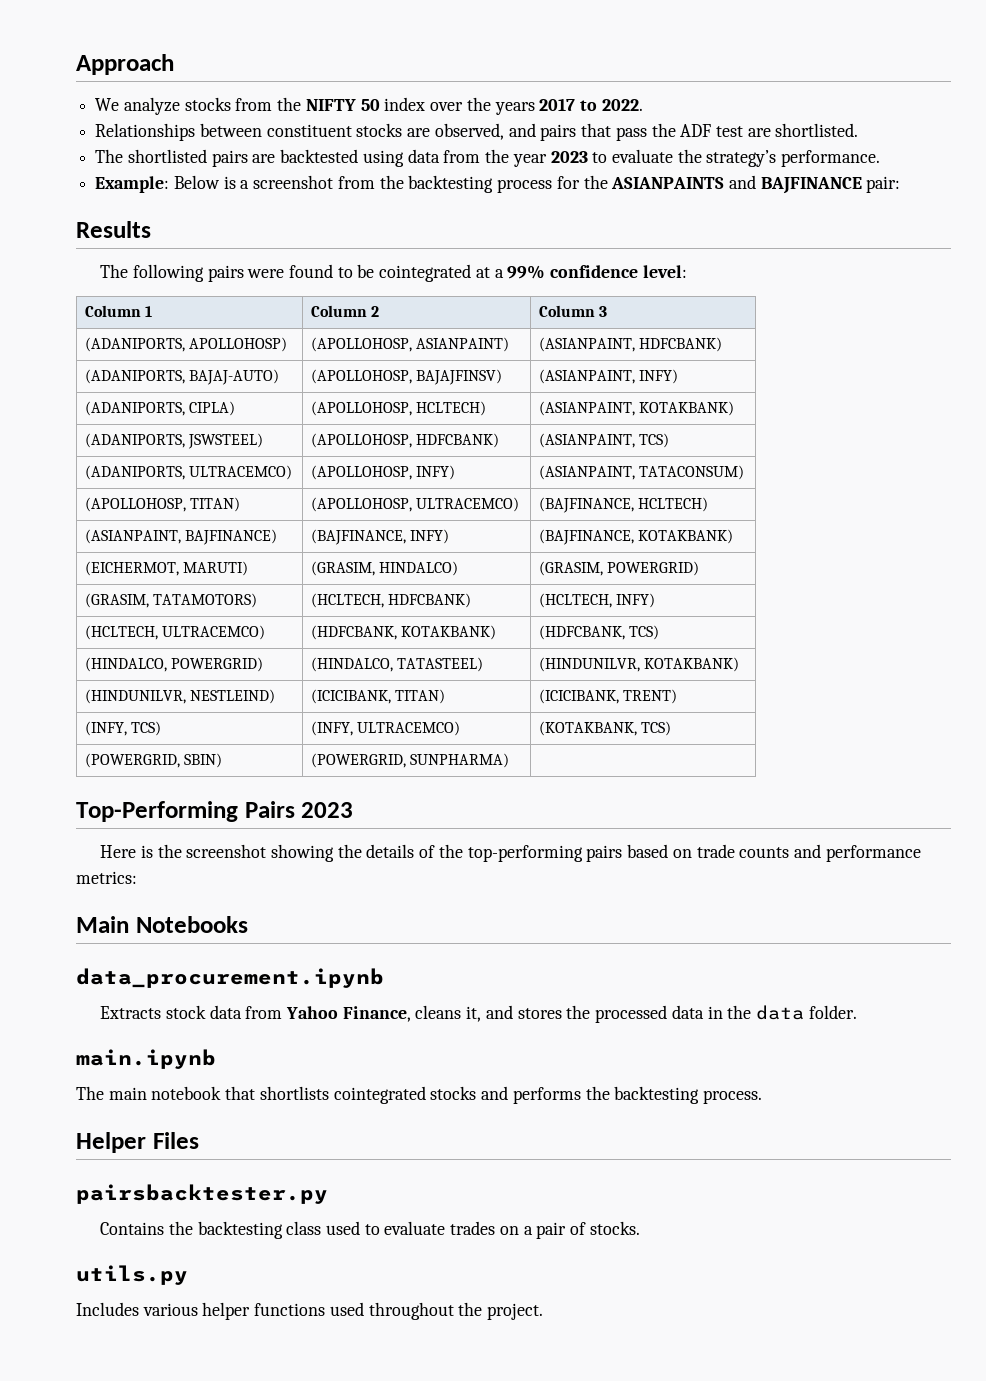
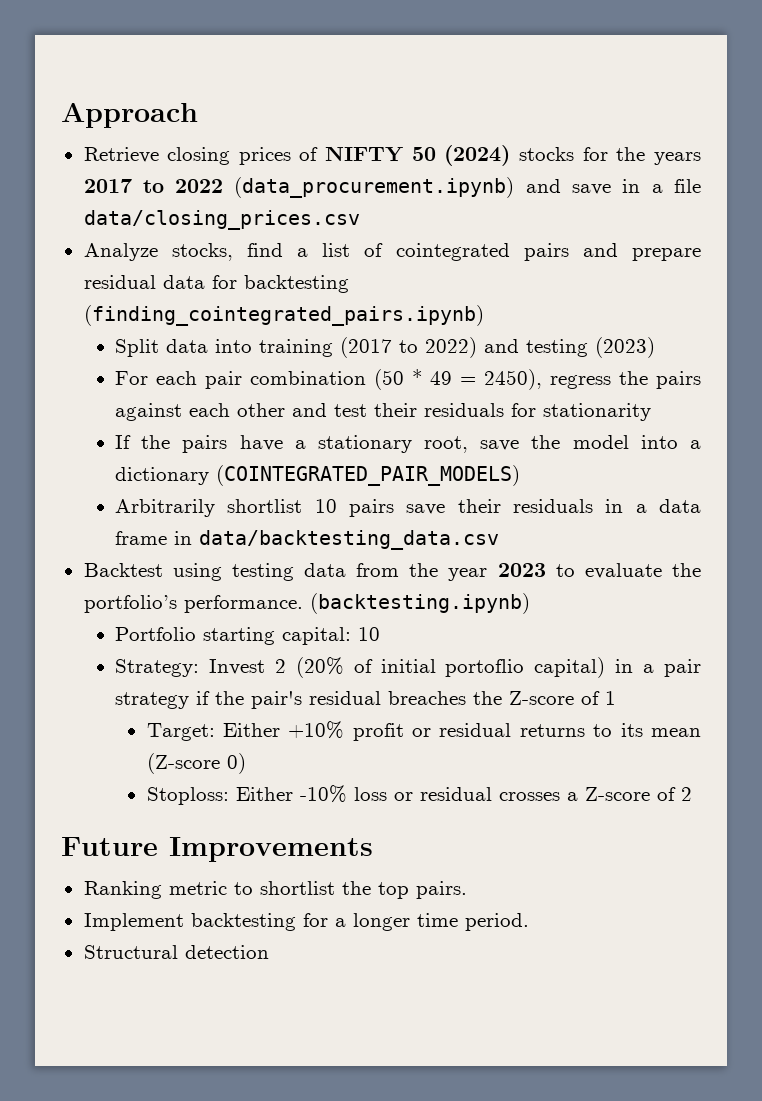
[95,97,643,115] [95,123,859,141] [95,149,404,167] We analyze stocks from the NIFTY 50 index over the years 2017 to 2022. // Relationships between constituent stocks are observed, and pairs that pass the ADF test are shortlisted. // The shortlisted pairs are backtested using -> [83,145,701,166] [83,177,701,198] [83,210,360,230] [83,243,701,261] [83,275,349,293] [83,305,484,326] [115,337,656,358] [115,369,701,390] [115,403,652,421] [115,435,701,453] [115,465,521,486] [115,499,701,517] [115,530,500,550] [83,563,294,581] Retrieve closing prices of NIFTY 50 (2024) stocks for the years 2017 to 2022 (data_procurement.ipynb) and save in a file data/closing_prices.csv // Analyze stocks, find a list of cointegrated pairs and prepare residual data for backtesting (finding_cointegrated_pairs.ipynb) // Split data into training (2017 to 2022) and testing (2023) // For each pair combination (50 * 49 = 2450), regress the pairs against each other and test their residuals for stationarity // If the pairs have a stationary root, save the model into a dictionary (COINTEGRATED_PAIR_MODELS) // Arbitrarily shortlist 10 pairs save their residuals in a data frame in data/backtesting_data.csv // Backtest using testing
[706,150,777,167] strategy’s -> [83,595,177,613] portfolio’s
[95,175,901,194] [76,221,151,238] [100,264,687,282] [84,305,152,317] [310,305,379,317] [538,305,607,317] [84,337,287,352] [310,337,509,352] [538,337,722,352] [84,369,279,385] [310,369,502,385] [538,369,678,384] [84,401,235,416] [310,401,486,416] [538,401,734,416] [84,433,263,449] [310,433,499,448] [538,433,669,448] [84,465,292,480] [310,465,455,480] [538,465,744,480] [84,497,240,512] [310,497,519,512] [538,497,708,513] [84,529,277,545] [310,529,449,545] [538,529,733,545] [84,561,248,576] [310,561,458,576] [538,561,699,576] [84,593,257,608] [310,593,471,608] [538,593,655,608] [84,625,265,640] [310,625,496,640] [538,625,659,640] [84,657,263,672] [310,657,483,672] [538,657,739,672] [84,689,275,704] [310,689,445,704] [538,689,677,704] [84,721,161,736] [310,721,460,736] [538,721,671,736] [84,753,222,768] [310,753,509,768] [76,801,354,822] [100,844,921,862] [76,871,137,884] [76,916,248,933] [76,968,384,988] [100,1005,857,1023] [76,1049,216,1069] [76,1086,762,1104] [76,1132,199,1153] [76,1184,328,1204] [100,1221,640,1239] [76,1265,188,1285] [76,1302,544,1320] // Example: Below is a screenshot from the backtesting process for the ASIANPAINTS and BAJFINANCE pair: // Results // The following pairs were found to be cointegrated at a 99% confidence level: // Column 1 | Column 2 | Column 3 // (ADANIPORTS, APOLLOHOSP) | (APOLLOHOSP, ASIANPAINT) | (ASIANPAINT, HDFCBANK) // (ADANIPORTS, BAJAJ-AUTO) | (APOLLOHOSP, BAJAJFINSV) | (ASIANPAINT, INFY) // (ADANIPORTS, CIPLA) | (APOLLOHOSP, HCLTECH) | (ASIANPAINT, KOTAKBANK) // (ADANIPORTS, JSWSTEEL) | (APOLLOHOSP, HDFCBANK) | (ASIANPAINT, TCS) // (ADANIPORTS, ULTRACEMCO) | (APOLLOHOSP, INFY) | (ASIANPAINT, TATACONSUM) // (APOLLOHOSP, TITAN) | (APOLLOHOSP, ULTRACEMCO) | (BAJFINANCE, HCLTECH) // (ASIANPAINT, BAJFINANCE) | (BAJFINANCE, INFY) | (BAJFINANCE, KOTAKBANK) // (EICHERMOT, MARUTI) | (GRASIM, HINDALCO) | (GRASIM, POWERGRID) // (GRASIM, TATAMOTORS) | (HCLTECH, HDFCBANK) | (HCLTECH, INFY) // (HCLTECH, ULTRACEMCO) | (HDFCBANK, KOTAKBANK) | (HDFCBANK, TCS) // (HINDALCO, POWERGRID) | (HINDALCO, TATASTEEL) | (HINDUNILVR, KOTAKBANK) // (HINDUNILVR, NESTLEIND) | (ICICIBANK, TITAN) | (ICICIBANK, TRENT) // (INFY, TCS) | (INFY, ULTRACEMCO) | (KOTAKBANK, TCS) // (POWERGRID, SBIN) | (POWERGRID, SUNPHARMA) | // Top-Performing Pairs 2023 // Here is the screenshot showing the details of the top-performing pairs based on trade counts and performance metrics: // Main Notebooks // data_procurement.ipynb // Extracts stock data from Yahoo Finance, cleans it, and stores the processed data in the data folder. // main.ipynb // The main notebook that shortlists cointegrated stocks and performs the backtesting process. // Helper Files // pairsbacktester.py // Contains the backtesting class used to evaluate trades on a pair of stocks. // utils.py // Includes various helper functions used throughout the project. -> [309,593,530,614] [115,627,381,645] [115,657,701,678] [115,691,617,709] [146,721,701,741] [146,753,246,774] [146,785,692,805] [61,837,373,862] [83,881,467,899] [83,913,529,931] [83,945,269,959] (backtesting.ipynb) // Portfolio starting capital: 10 // Strategy: Invest 2 (20% of initial portoflio capital) in a pair strategy if the pair's residual breaches the Z-score of 1 // Target: Either +10% profit or residual returns to its mean (Z-score 0) // Stoploss: Either -10% loss or residual crosses a Z-score of 2 // Future Improvements // Ranking metric to shortlist the top pairs. // Implement backtesting for a longer time period. // Structural detection

